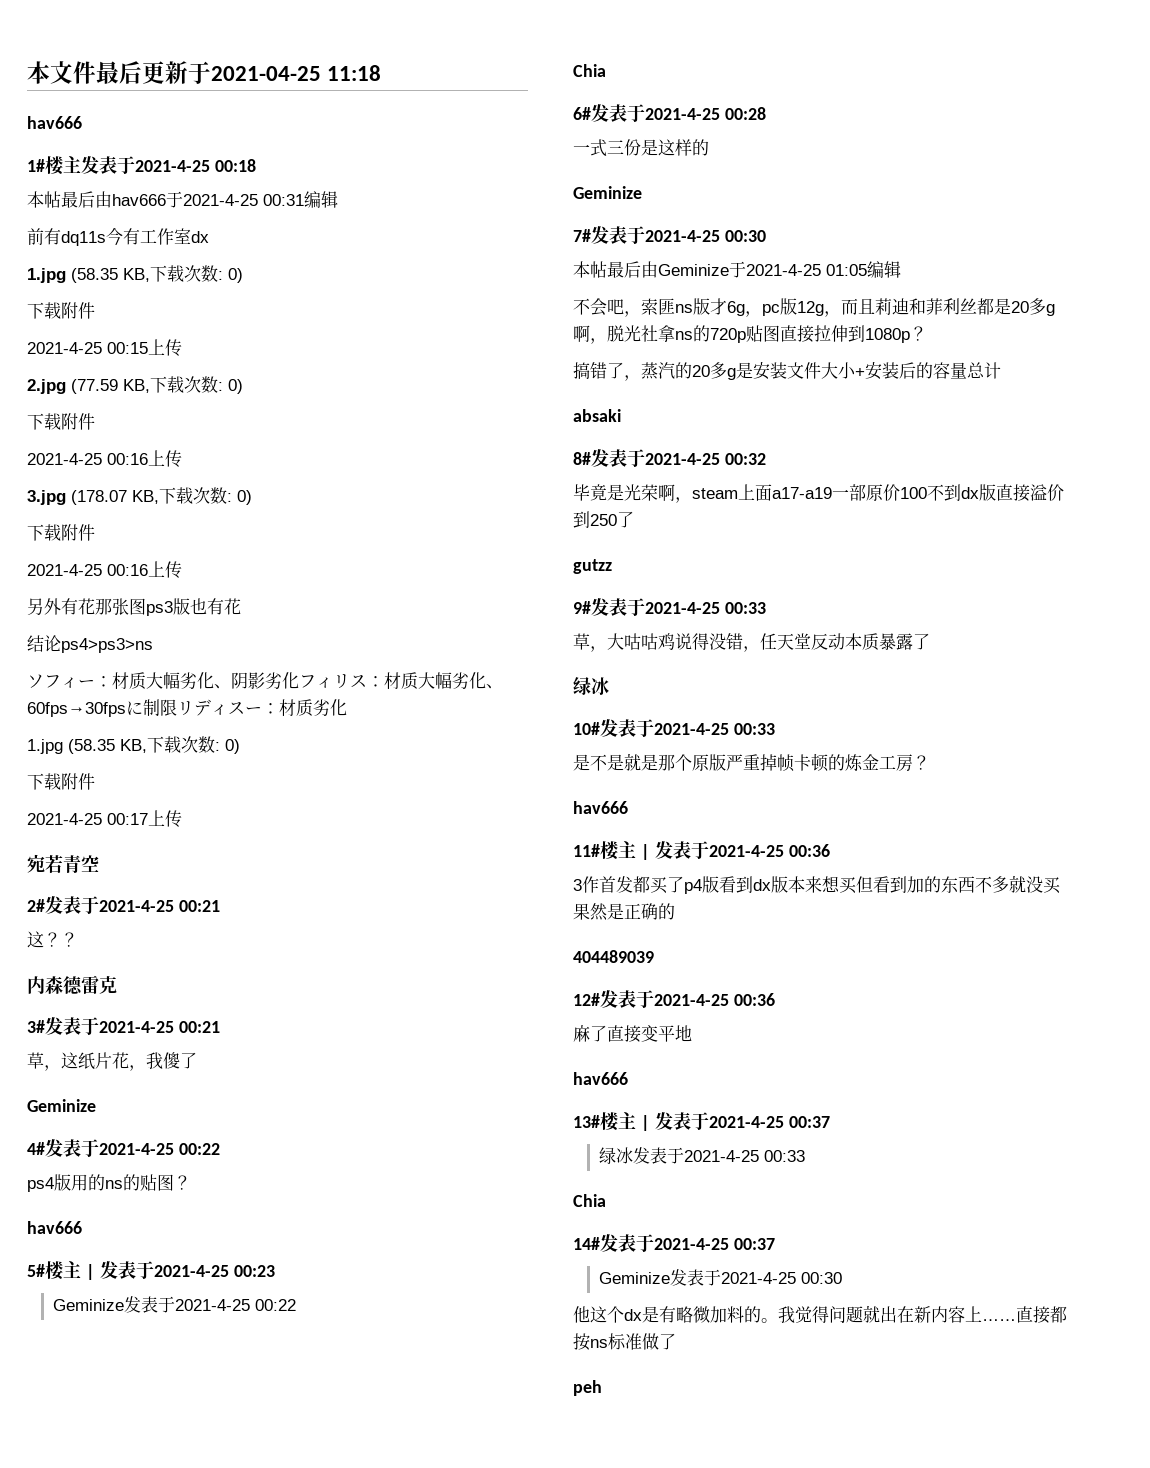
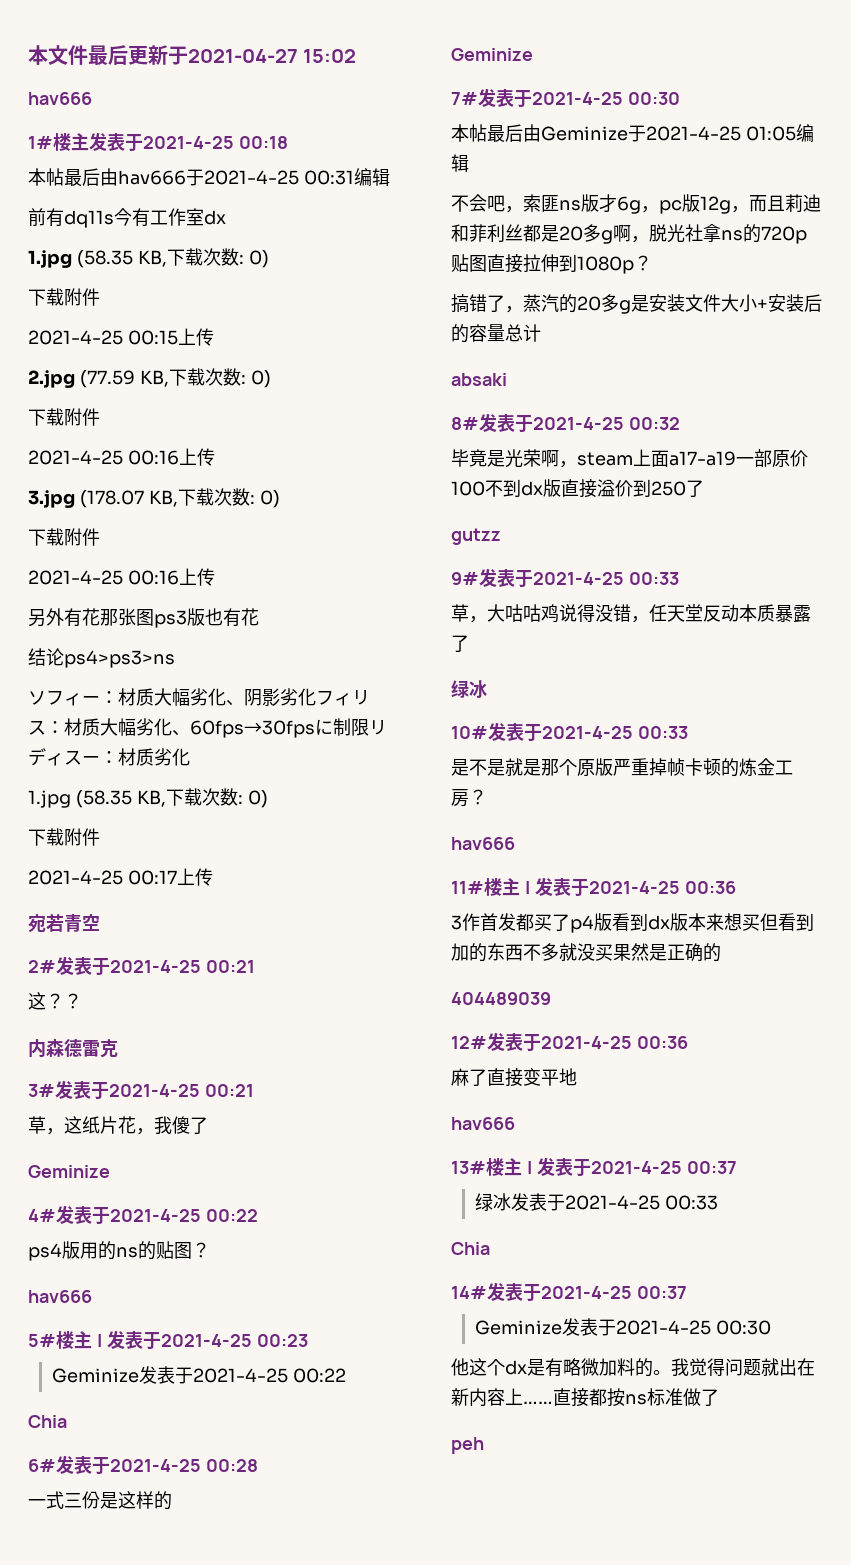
[211,65,382,81] 2021-04-25 11:18 -> [188,49,357,63] 2021-04-27 15:02

